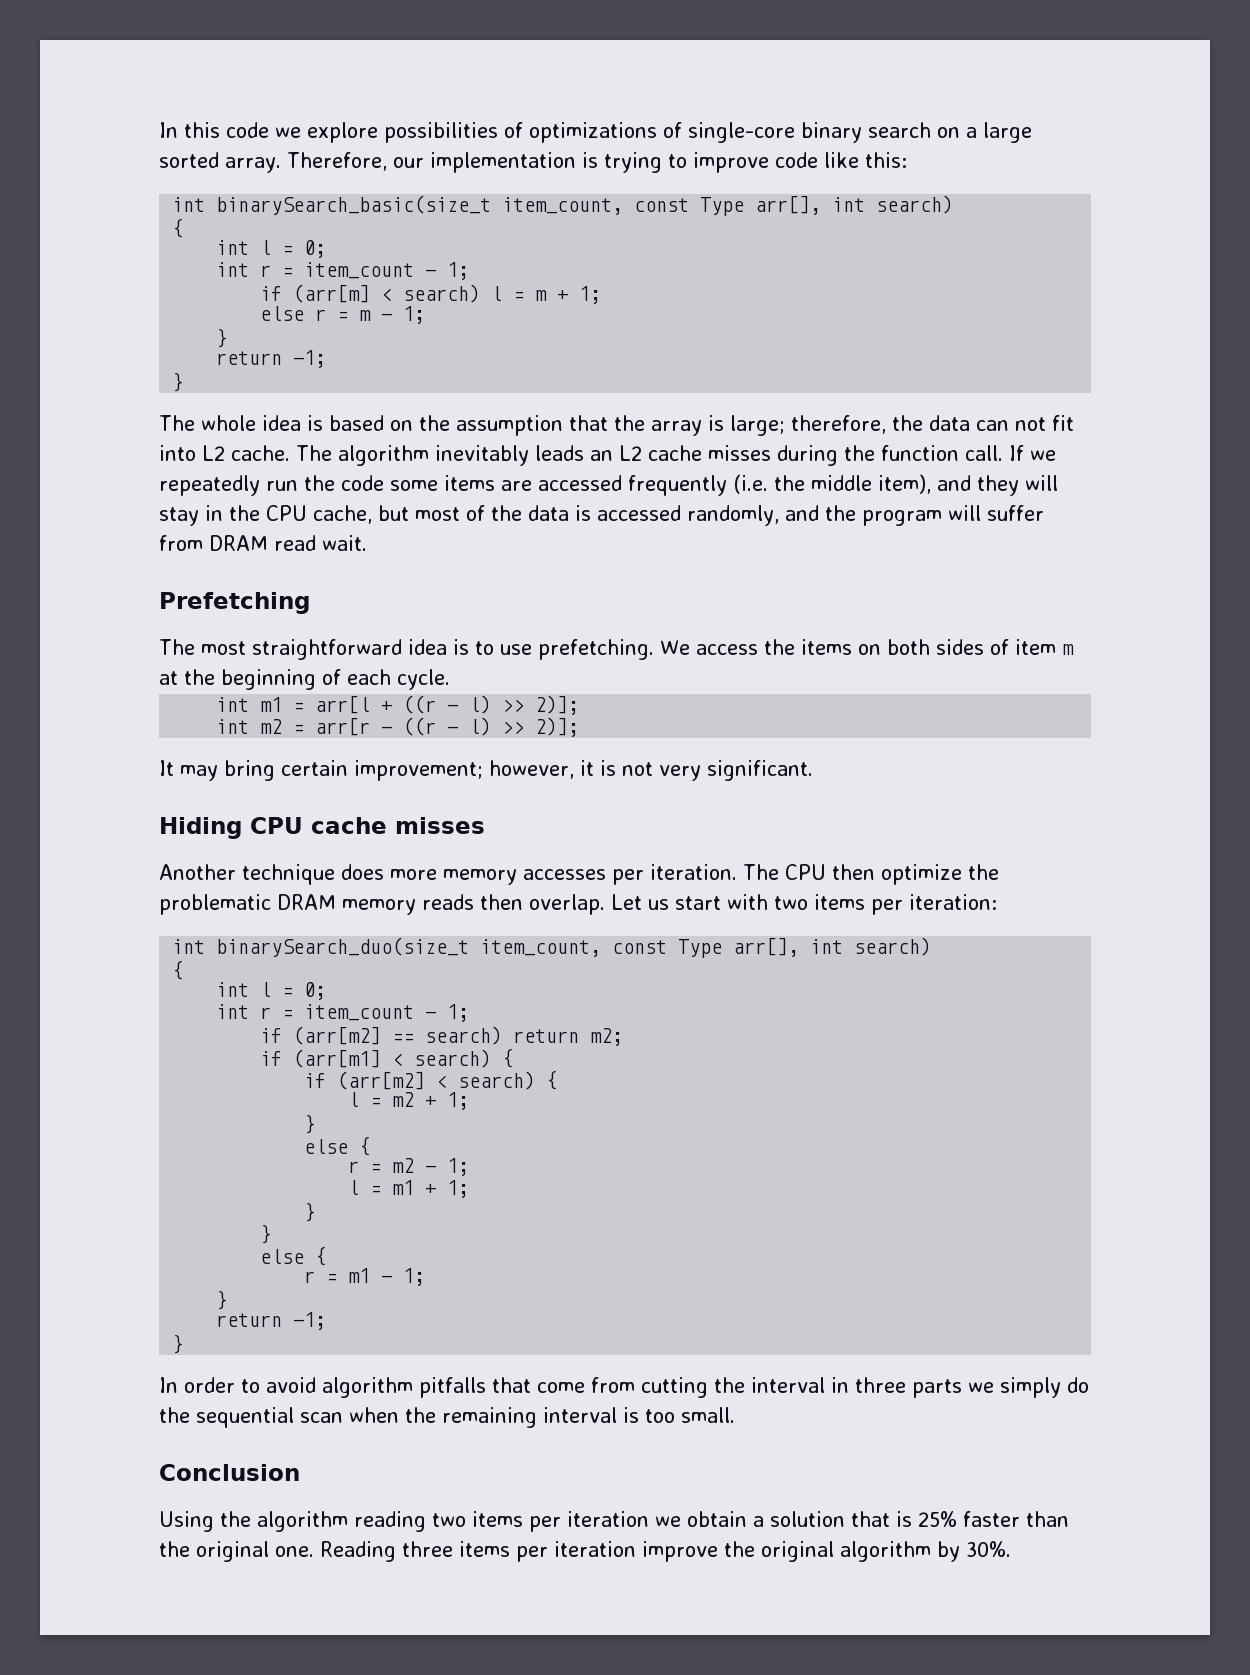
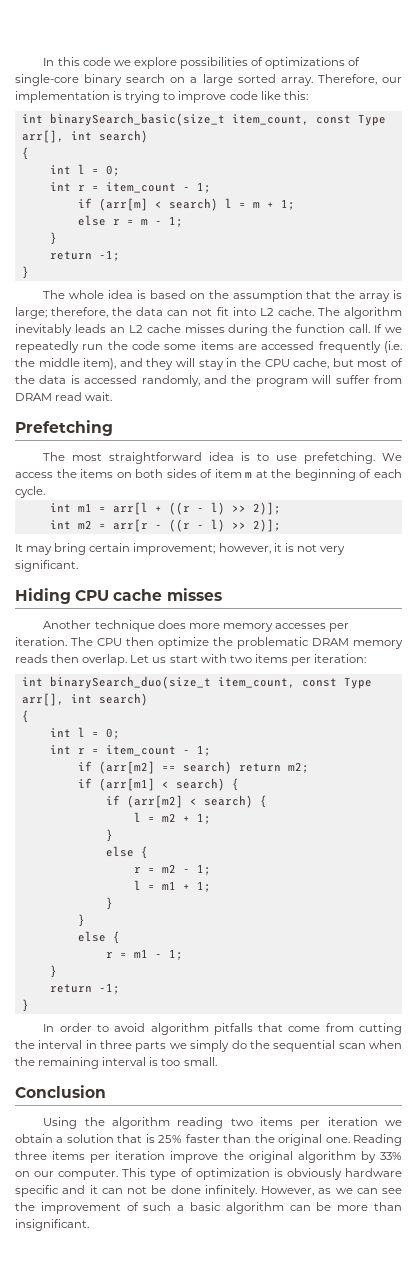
[966,1541,1011,1557] 30%. -> [379,1152,402,1160] [15,1168,402,1180] [15,1185,402,1197] [15,1202,403,1214] [15,1219,89,1231] 33% on our computer. This type of optimization is obviously hardware specific and it can not be done infinitely. However, as we can see the improvement of such a basic algorithm can be more than insignificant.

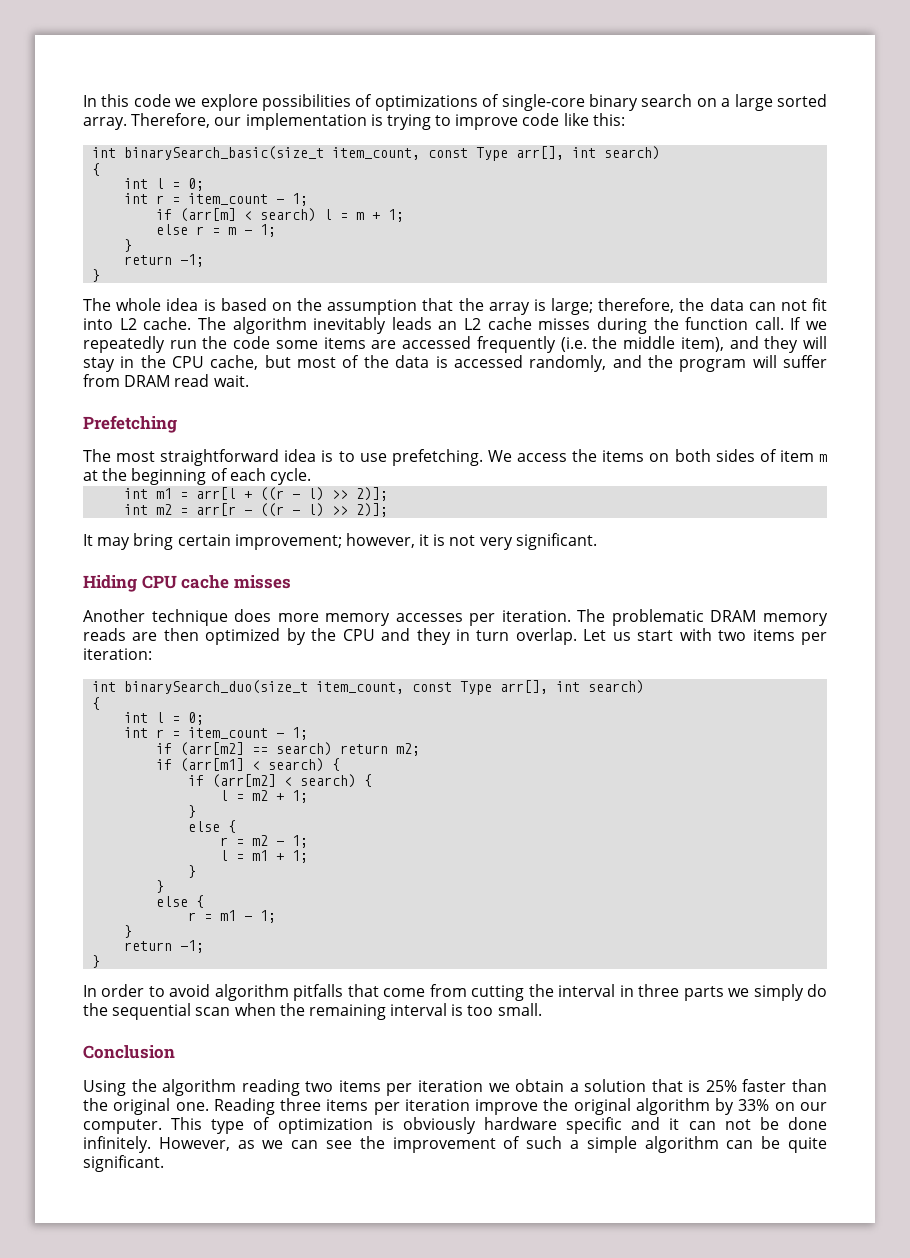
[97,637,403,649] [15,654,80,663] CPU then optimize the problematic DRAM memory reads then -> [611,609,828,626] [83,628,510,645] problematic DRAM memory reads are then optimized by the CPU and they in turn
[190,1202,222,1211] basic -> [586,1136,637,1153] simple
[337,1202,403,1211] [15,1219,89,1231] more than insignificant. -> [788,1137,827,1153] [83,1155,164,1172] quite significant.

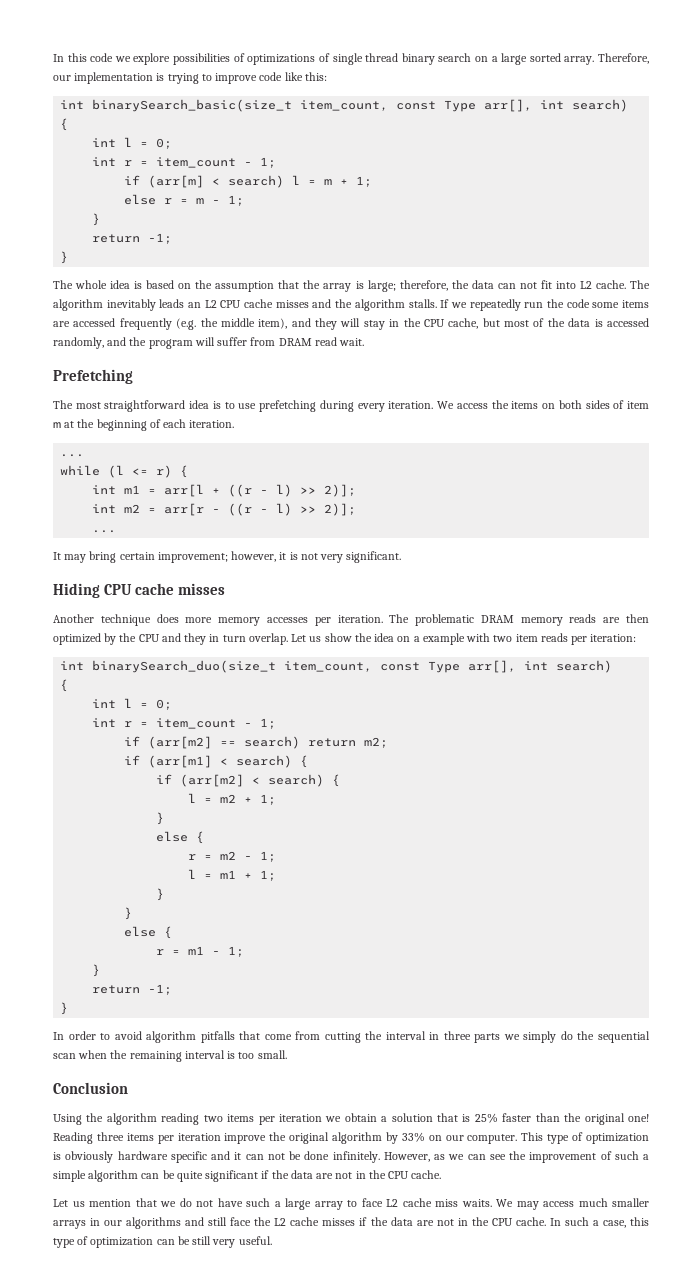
[501,94,585,111] single-core -> [332,53,399,65] single thread
[487,317,784,334] cache misses during the function call. -> [220,299,437,311] CPU cache misses and the algorithm stalls.
[560,337,587,352] (i.e. -> [176,318,197,330] (e.g.
[391,449,483,466] prefetching. -> [259,400,434,412] prefetching during every iteration.
[269,468,311,485] cycle. -> [189,420,235,428] [60,454,85,457] [60,465,189,478] iteration. // ... // while (l <= r) {
(389, 510) none -> [92,530,117,533] // ...
[637,628,795,641] start with two items -> [324,633,568,645] show the idea on a example with two item reads
[175,1102,209,1111] one. -> [628,1114,649,1122] one!
[83,1155,164,1172] significant. -> [205,1170,442,1182] [53,1198,649,1210] [53,1217,650,1229] [53,1236,272,1248] significant if the data are not in the CPU cache. // Let us mention that we do not have such a large array to face L2 cache miss waits. We may access much smaller arrays in our algorithms and still face the L2 cache misses if the data are not in the CPU cache. In such a case, this type of optimization can be still very useful.

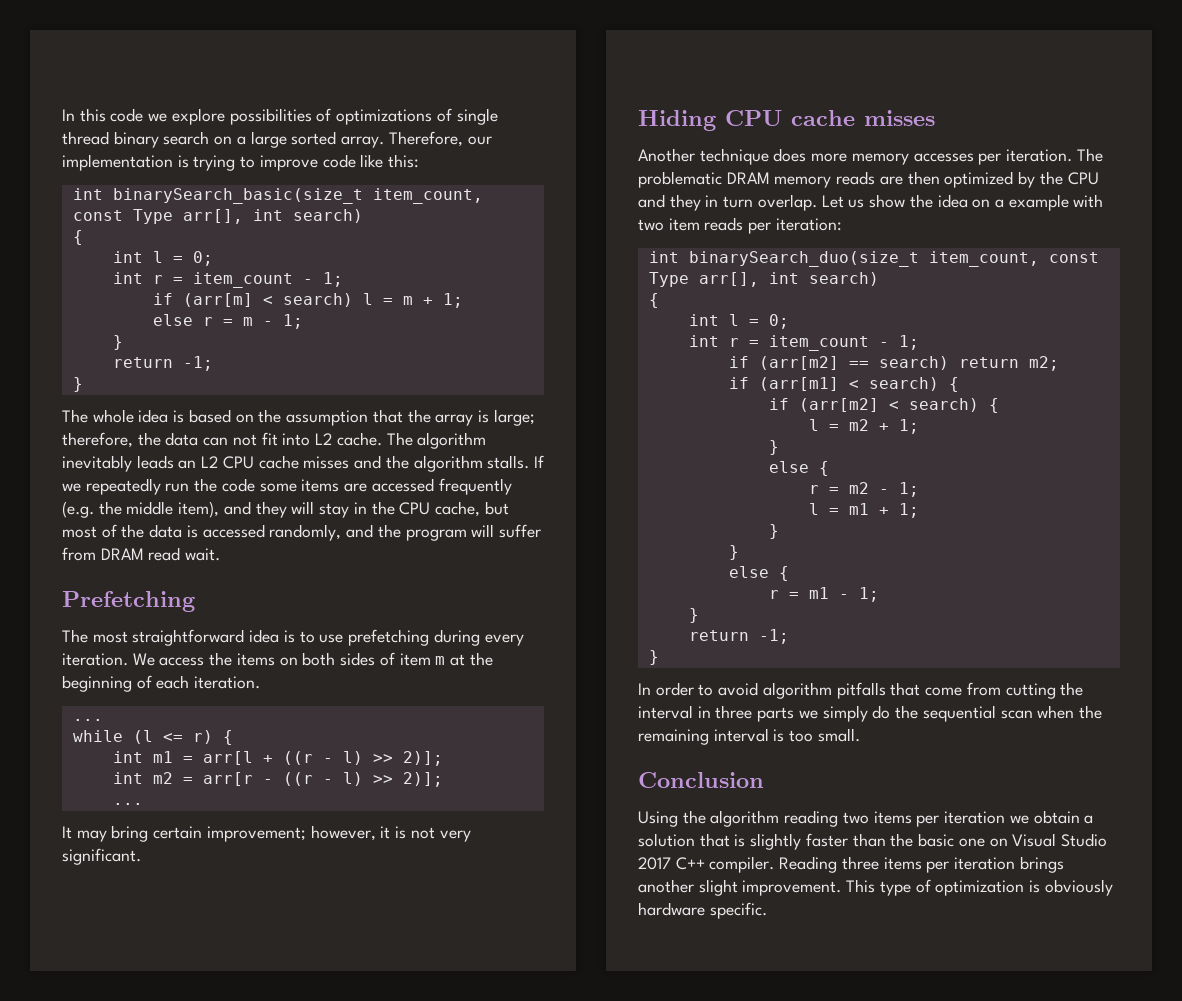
[474,1113,498,1123] 25% -> [750,833,802,850] slightly
[584,1113,649,1125] original one! -> [918,833,1107,847] [638,856,775,873] basic one on Visual Studio 2017 C++ compiler.
[224,1132,518,1144] improve the original algorithm by 33% on our computer. -> [1019,856,1064,873] [638,879,842,896] brings another slight improvement.
[170,1151,649,1163] [53,1170,442,1182] [53,1198,649,1210] [53,1217,650,1229] [53,1236,272,1248] specific and it can not be done infinitely. However, as we can see the improvement of such a simple algorithm can be quite significant if the data are not in the CPU cache. // Let us mention that we do not have such a large array to face L2 cache miss waits. We may access much smaller arrays in our algorithms and still face the L2 cache misses if the data are not in the CPU cache. In such a case, this type of optimization can be still very useful. -> [709,902,767,919] specific.

